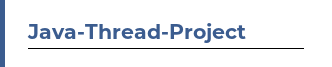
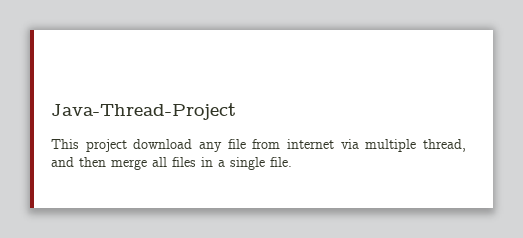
(246, 33) none -> [51,139,466,152] [51,157,292,170] // This project download any file from internet via multiple thread, and then merge all files in a single file.

